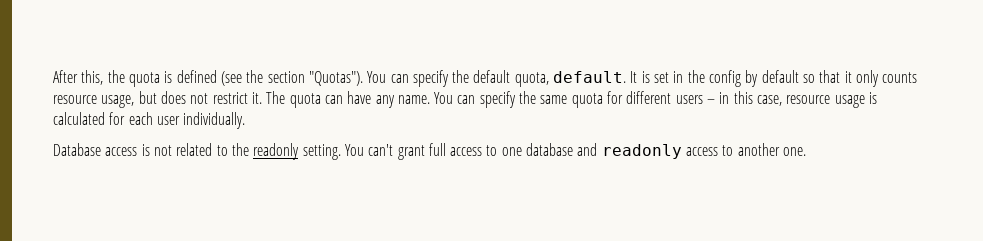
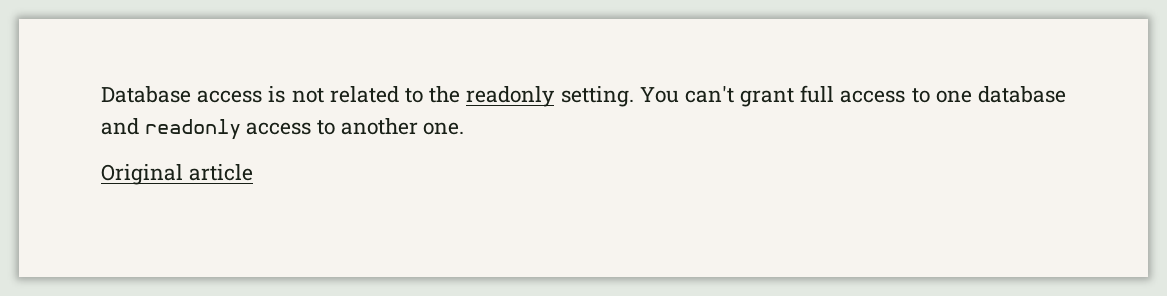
[53,70,918,87] [53,91,877,108] [53,112,246,129] After this, the quota is defined (see the section "Quotas"). You can specify the default quota, default. It is set in the config by default so that it only counts resource usage, but does not restrict it. The quota can have any name. You can specify the same quota for different users – in this case, resource usage is calculated for each user individually. // -> (101, 94) none
(807, 151) none -> [101,164,253,185] // Original article

